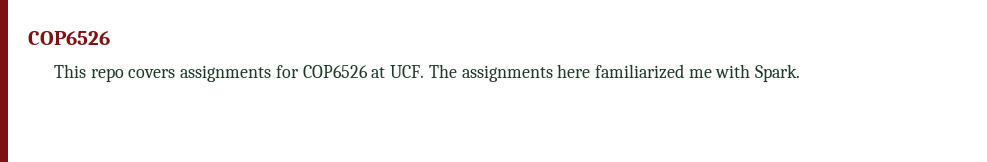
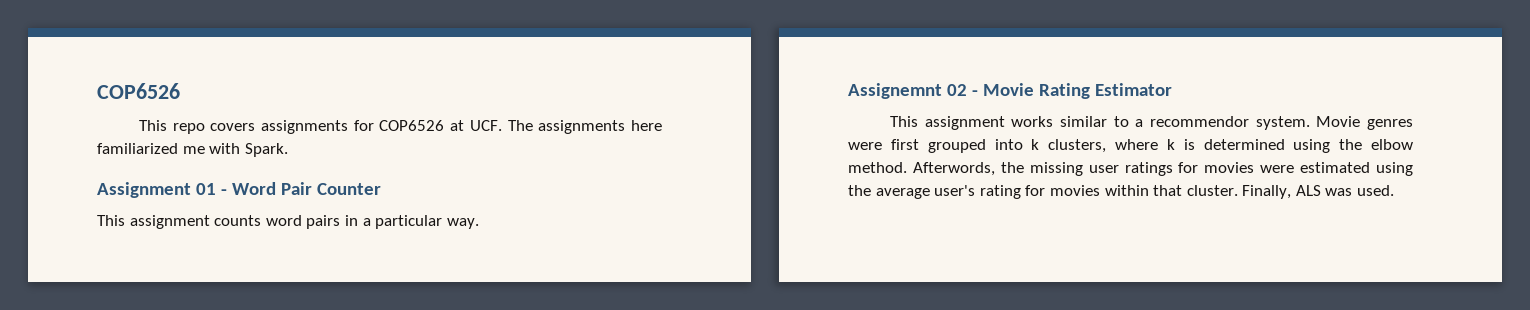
(801, 73) none -> [97,182,381,198] [97,215,479,229] [848,83,1172,99] [889,116,1413,130] [848,139,1413,153] [848,162,1413,176] [848,185,1395,199] // Assignment 01 - Word Pair Counter // This assignment counts word pairs in a particular way. // Assignemnt 02 - Movie Rating Estimator // This assignment works similar to a recommendor system. Movie genres were first grouped into k clusters, where k is determined using the elbow method. Afterwords, the missing user ratings for movies were estimated using the average user's rating for movies within that cluster. Finally, ALS was used.

